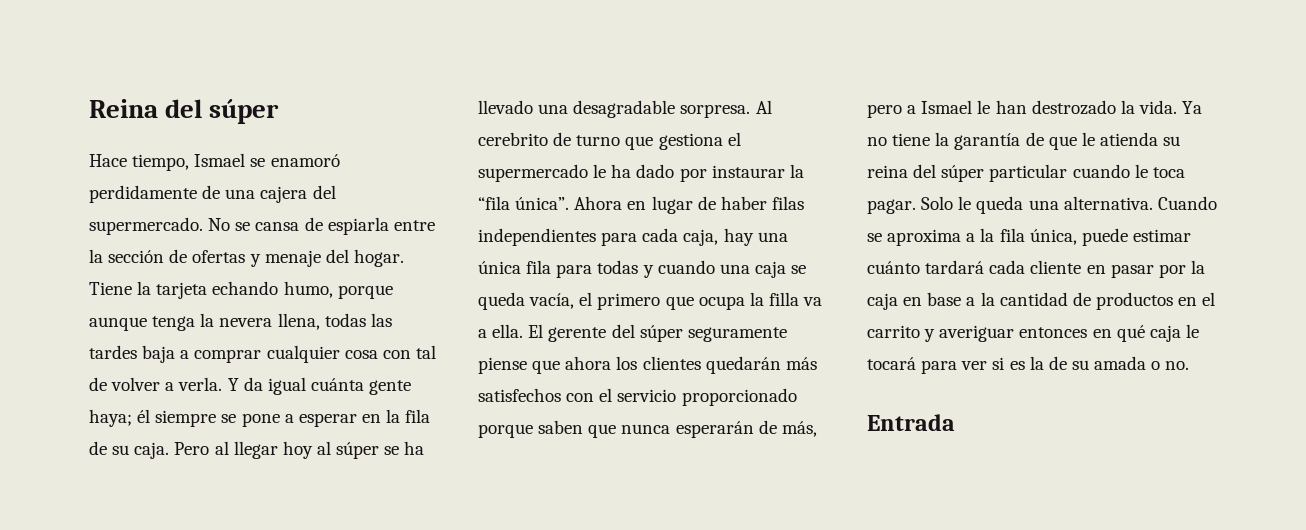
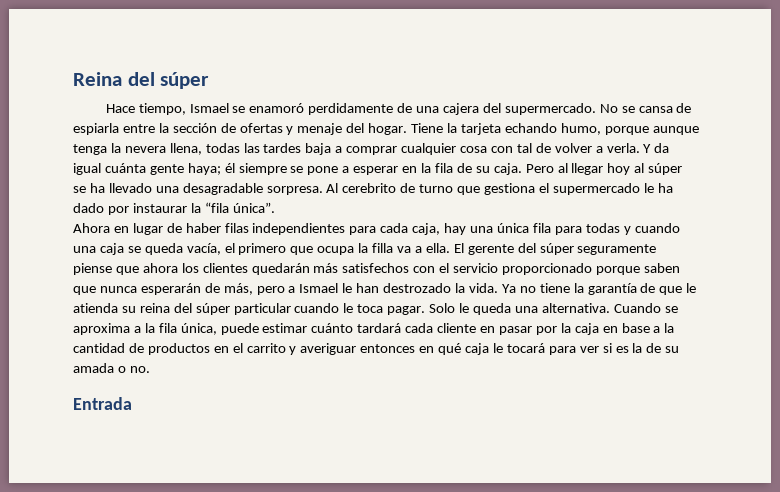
(570, 203) none -> (275, 207) //

